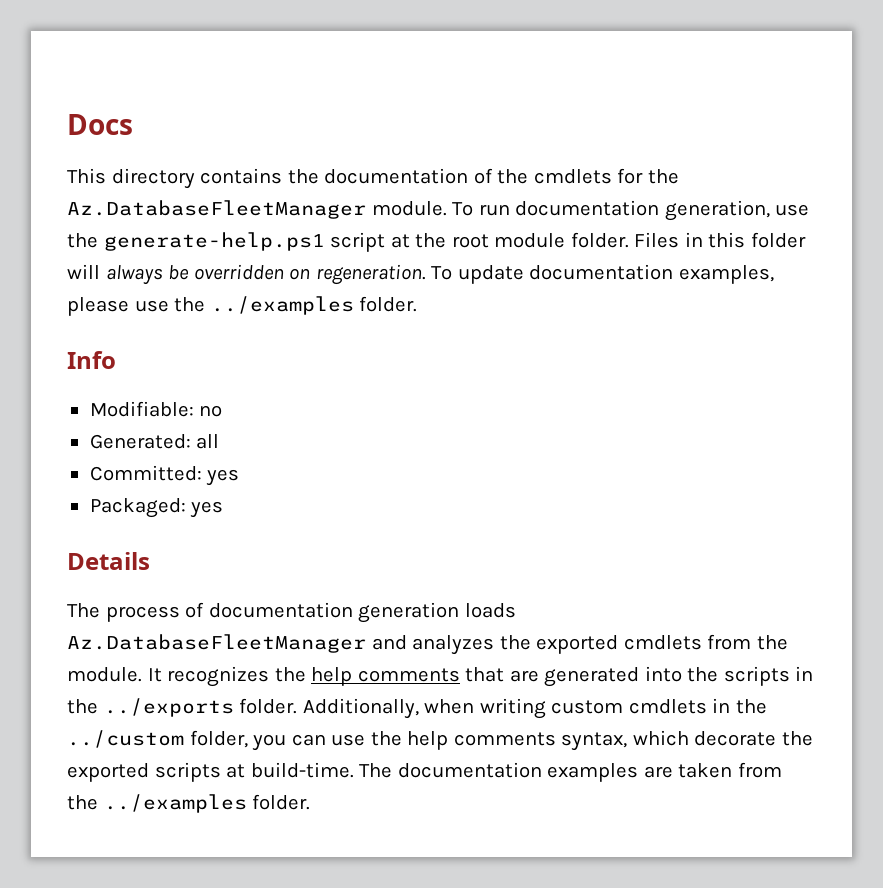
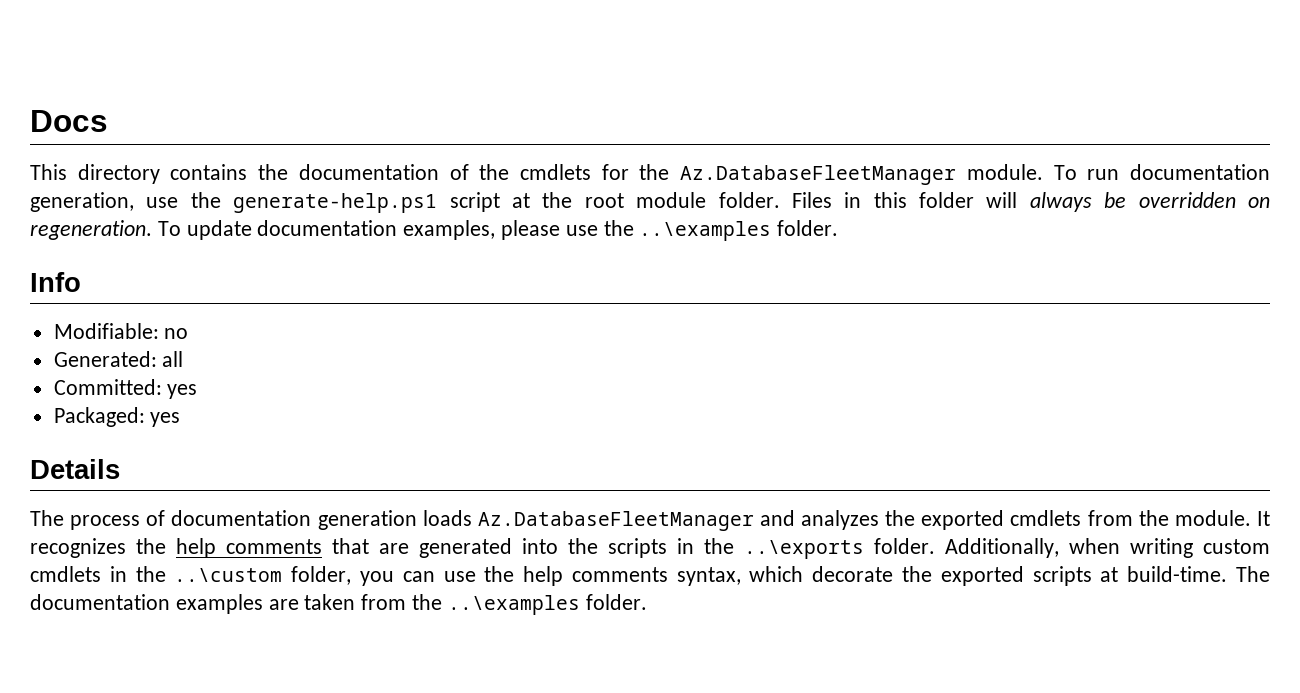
[210,296,354,315] ../examples -> [639,221,772,241] ..\examples
[103,698,234,717] ../exports -> [744,540,864,559] ..\exports
[67,730,184,748] ../custom -> [174,568,283,582] ..\custom
[103,794,247,813] ../examples -> [447,595,580,615] ..\examples

